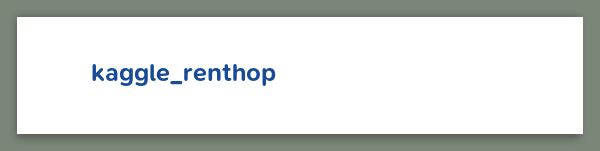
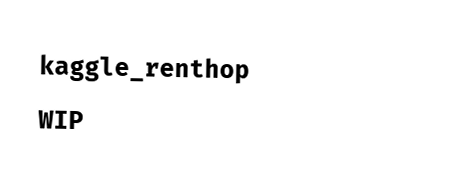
(276, 75) none -> [37,110,84,130] // WIP

